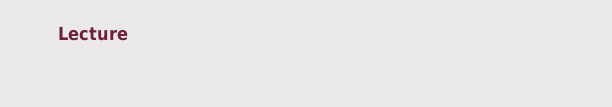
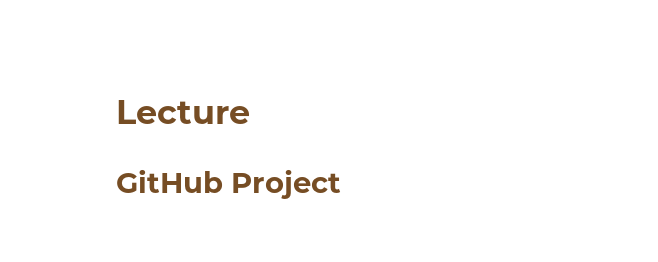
(128, 33) none -> [116,169,341,199] // GitHub Project

